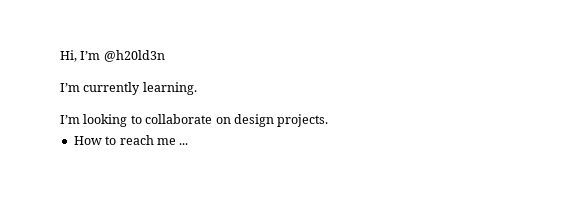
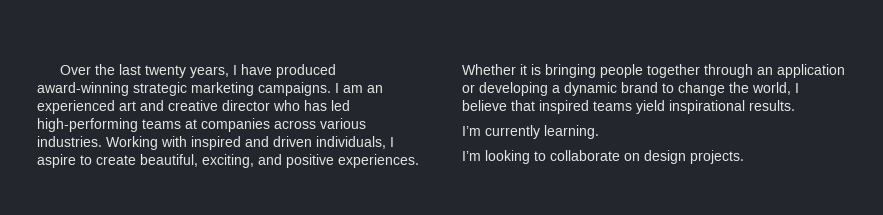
[60,50,165,62] Hi, I’m @h20ld3n -> [59,64,336,78] [37,82,383,96] [37,100,350,114] [37,118,366,132] [37,136,394,150] [37,154,419,168] [462,64,845,78] [462,82,799,96] [462,100,795,114] Over the last twenty years, I have produced award-winning strategic marketing campaigns. I am an experienced art and creative director who has led high-performing teams at companies across various industries. Working with inspired and driven individuals, I aspire to create beautiful, exciting, and positive experiences. Whether it is bringing people together through an application or developing a dynamic brand to change the world, I believe that inspired teams yield inspirational results.
[73,135,189,145] // How to reach me ... -> (744, 157) none

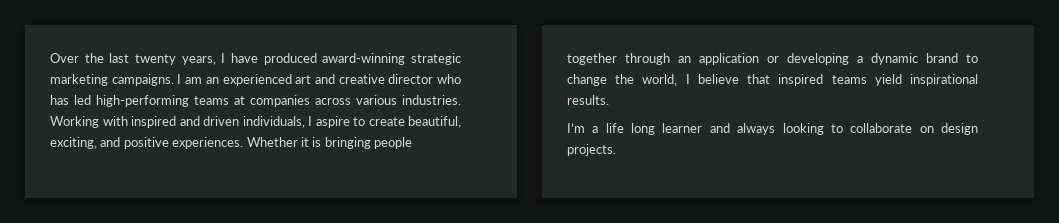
[485,125,599,139] [462,151,481,161] currently learning. // I’m -> [592,123,776,135] a life long learner and always

